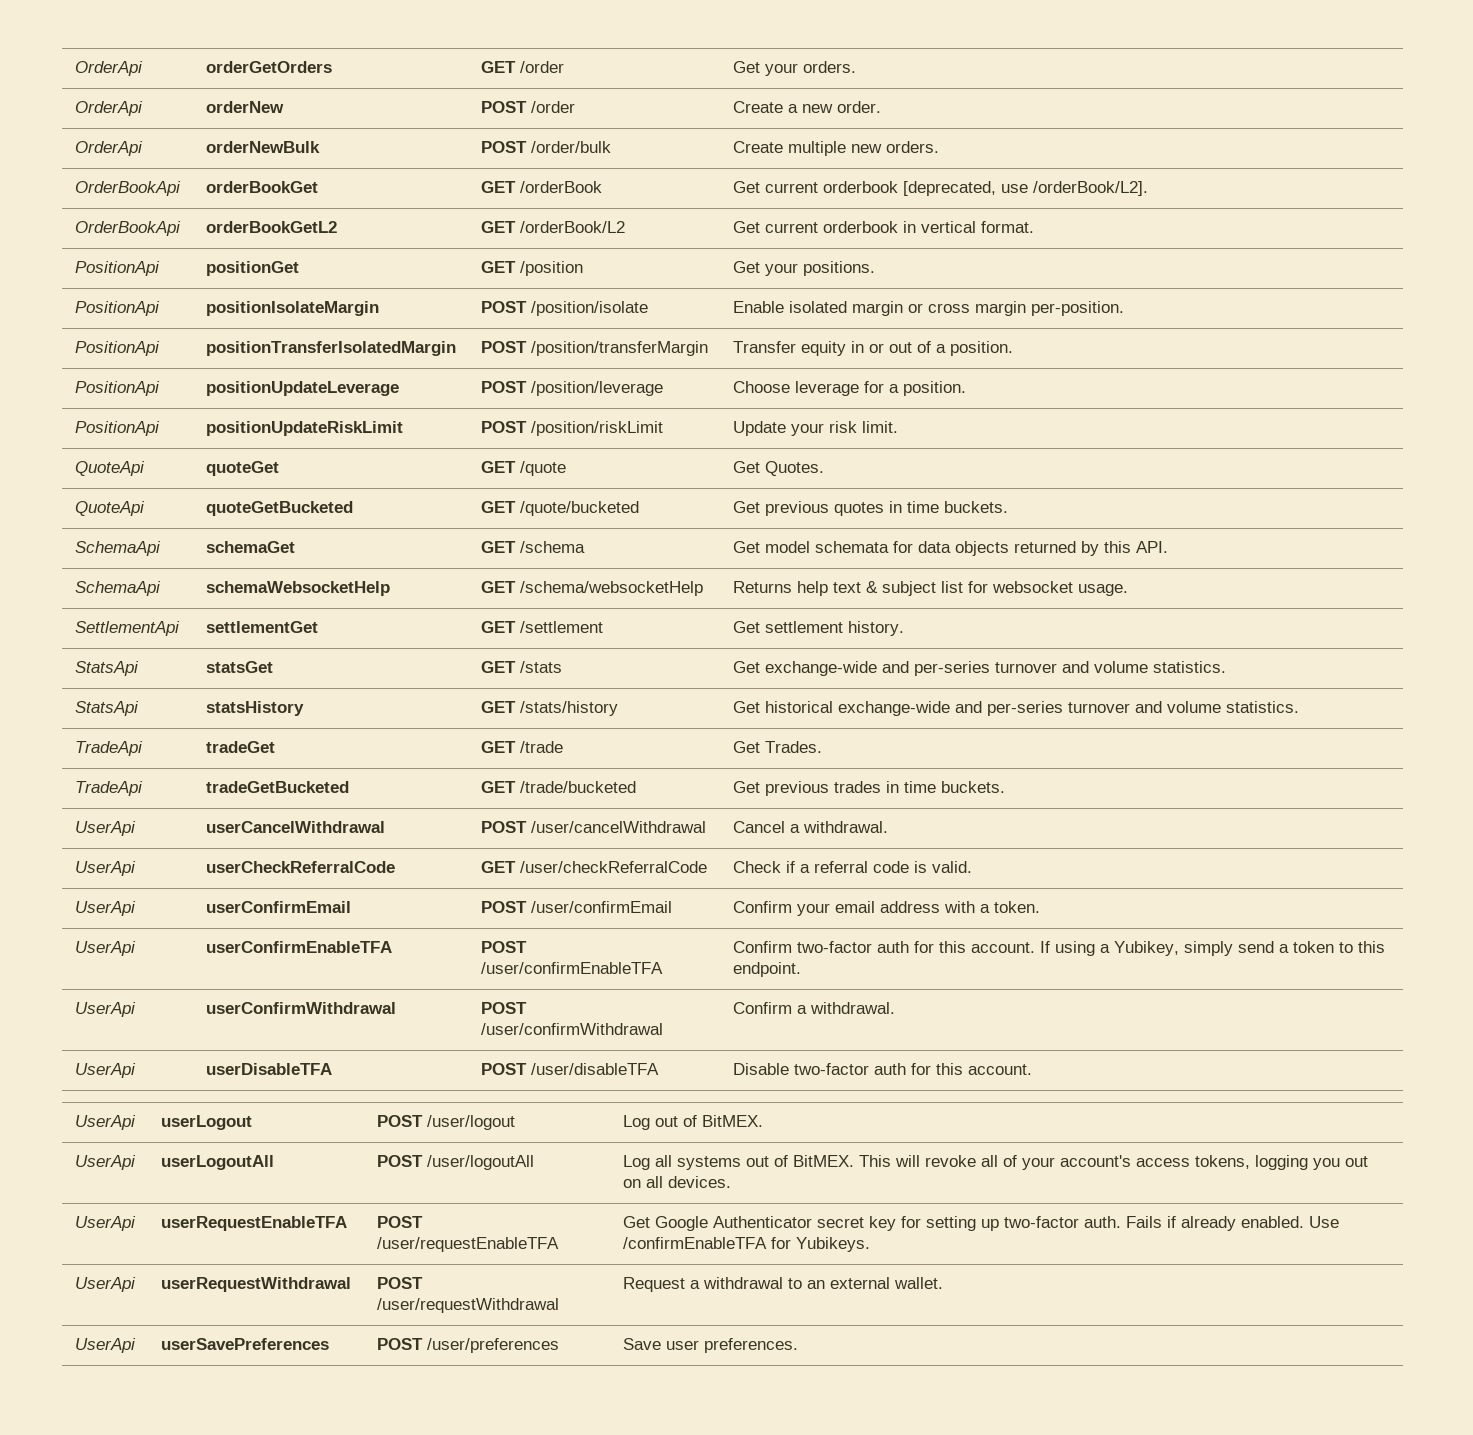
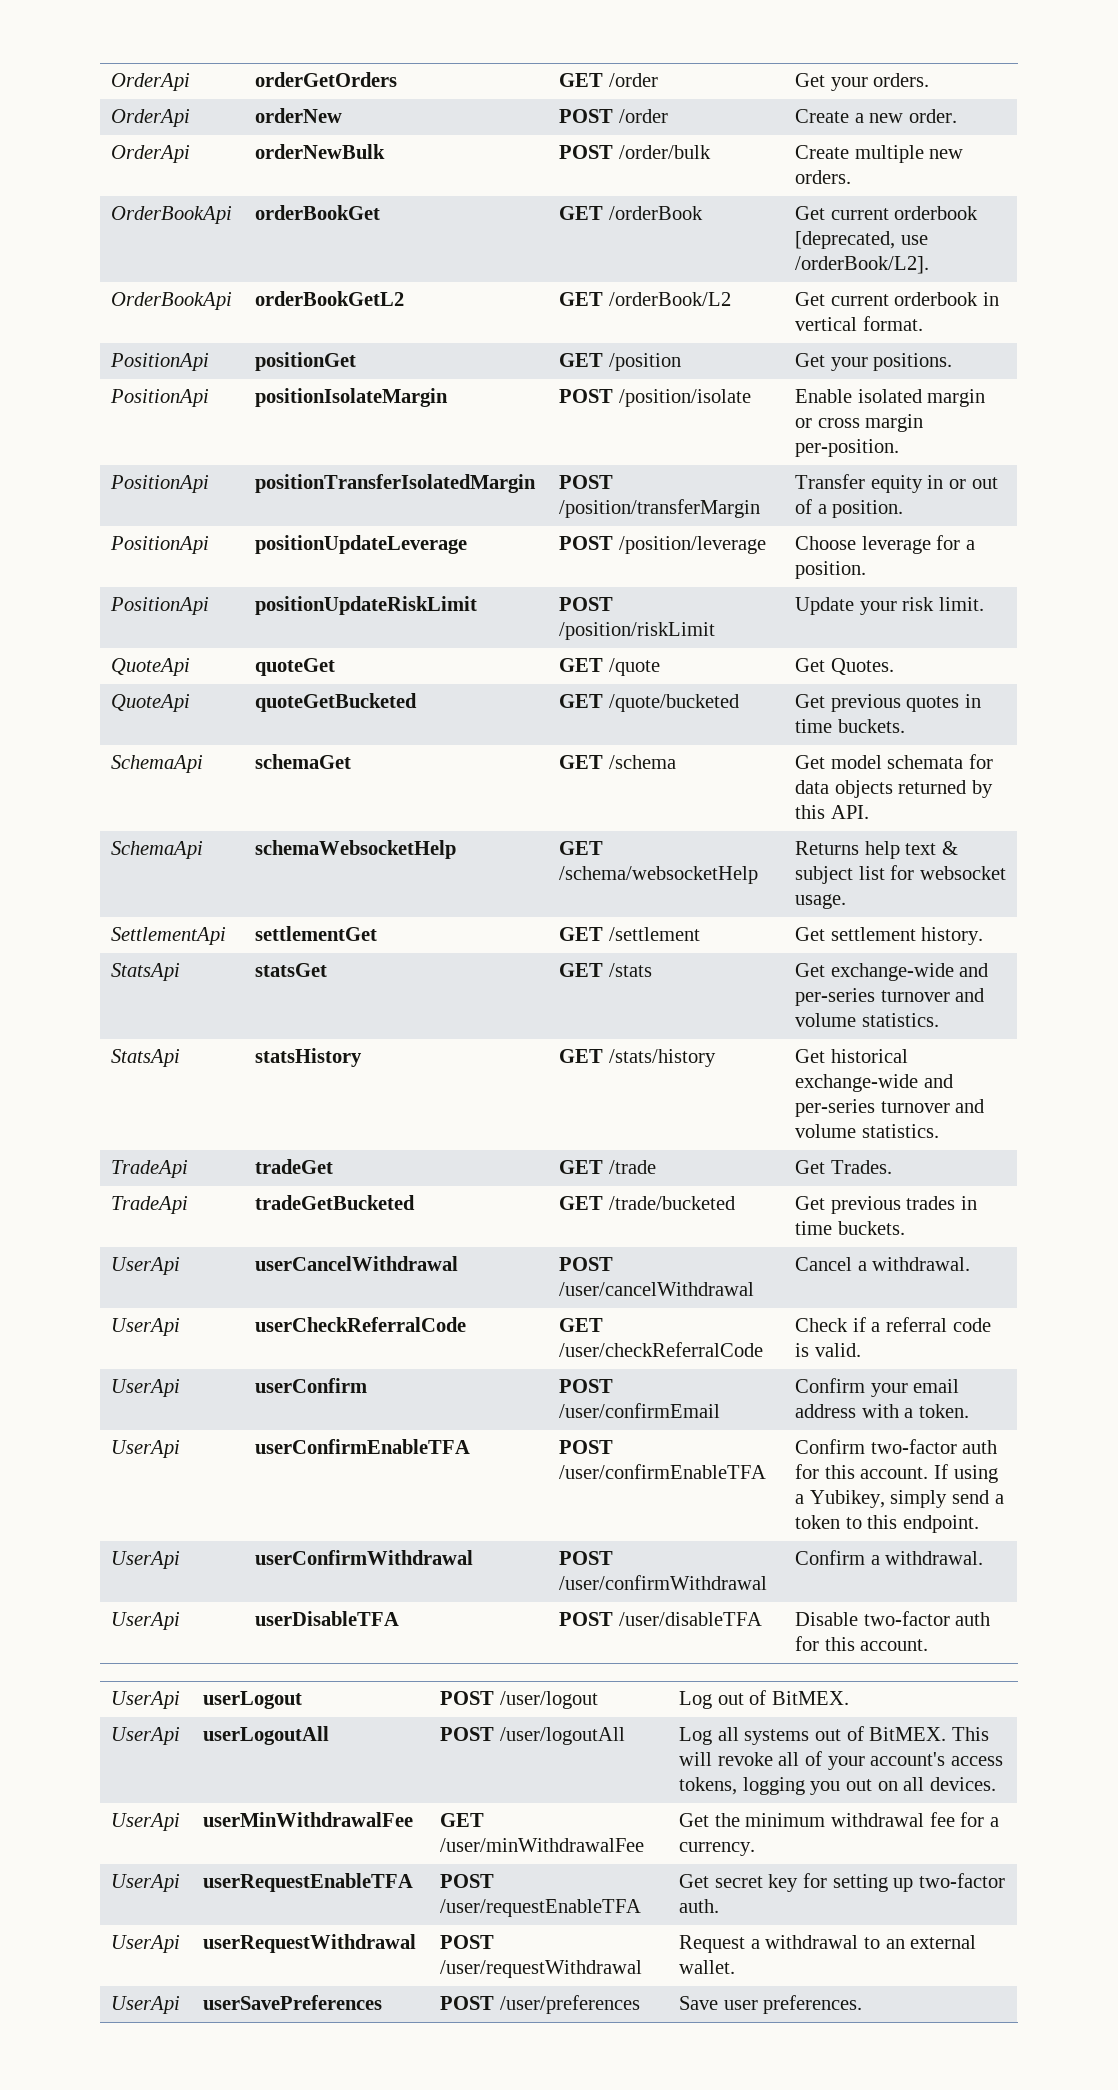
[205,901,351,913] userConfirmEmail -> [255,1378,368,1393] userConfirm
(731, 1182) none -> [111,1813,181,1831] [203,1812,414,1827] [440,1813,485,1827] [440,1838,645,1852] [679,1812,999,1827] [679,1842,756,1856] // UserApi | userMinWithdrawalFee | GET /user/minWithdrawalFee | Get the minimum withdrawal fee for a currency.
[654,1216,812,1231] Google Authenticator -> (710, 1881) none
[1125,1216,1339,1231] [622,1237,870,1252] Fails if already enabled. Use /confirmEnableTFA for Yubikeys. -> (720, 1906) none

